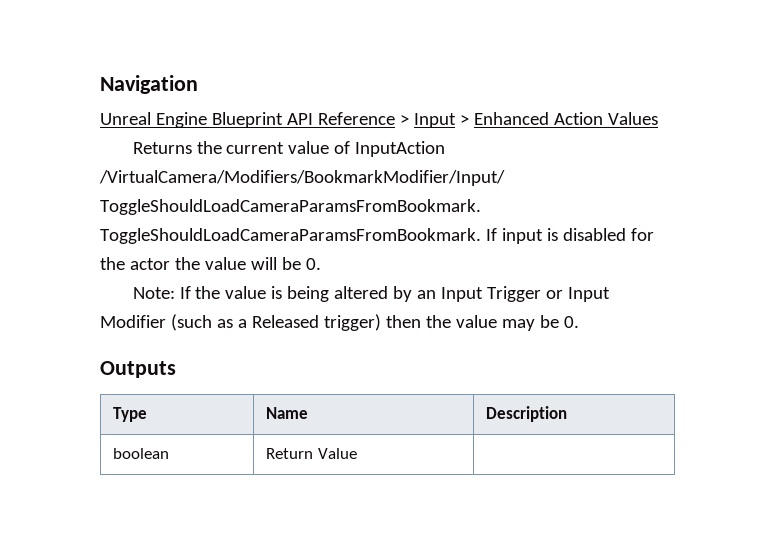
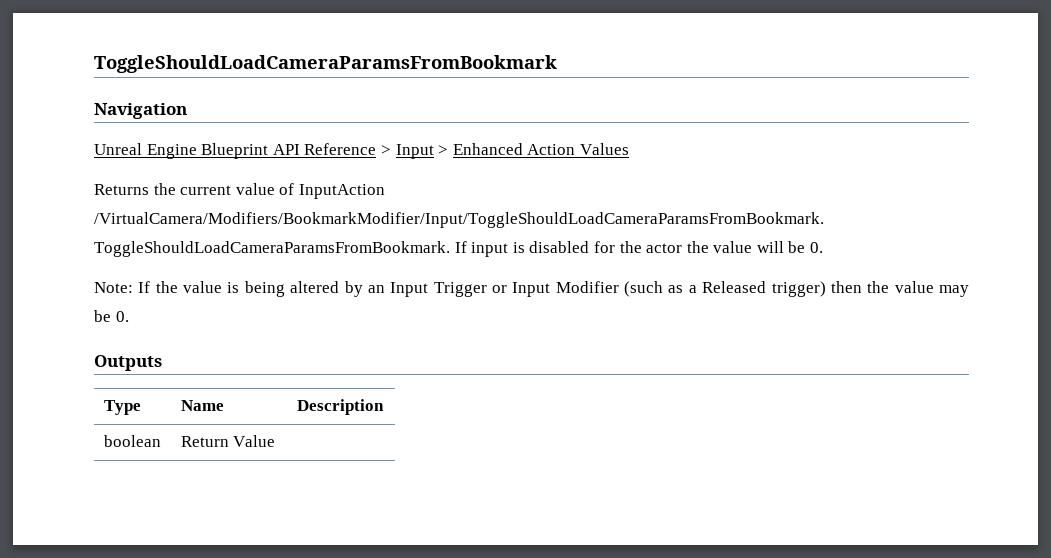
(100, 84) none -> [94,55,557,73] ToggleShouldLoadCameraParamsFromBookmark //

